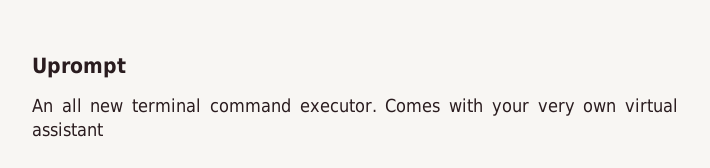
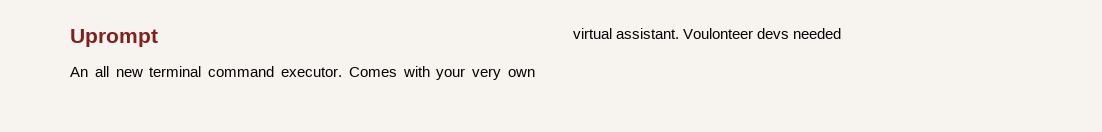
[32,122,103,137] assistant -> [616,28,842,39] assistant. Voulonteer devs needed

